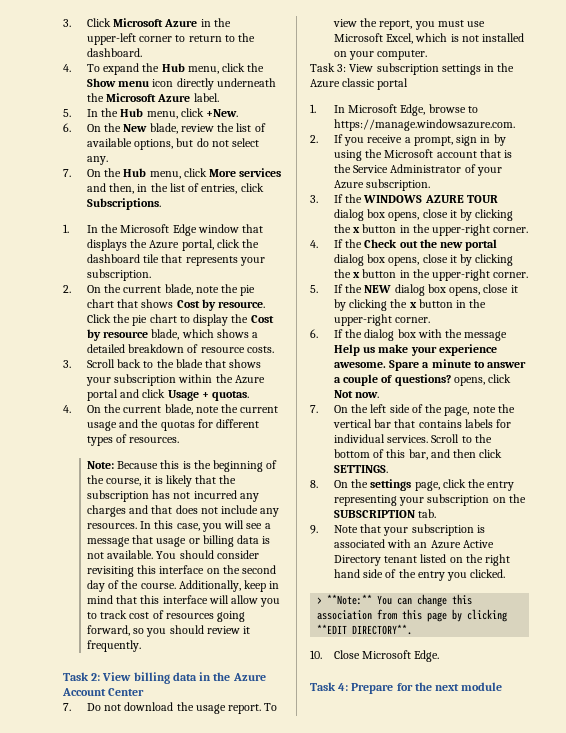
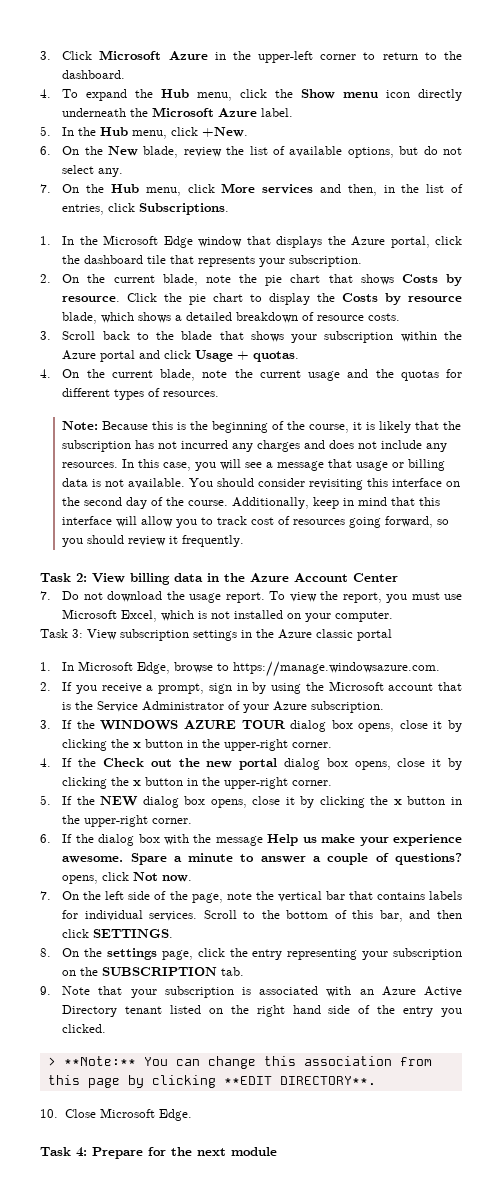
[176,300,200,308] Cost -> [401,274,438,283] Costs
[250,315,274,323] Cost -> [342,293,379,302] Costs
[151,505,173,514] that -> (326, 444) none

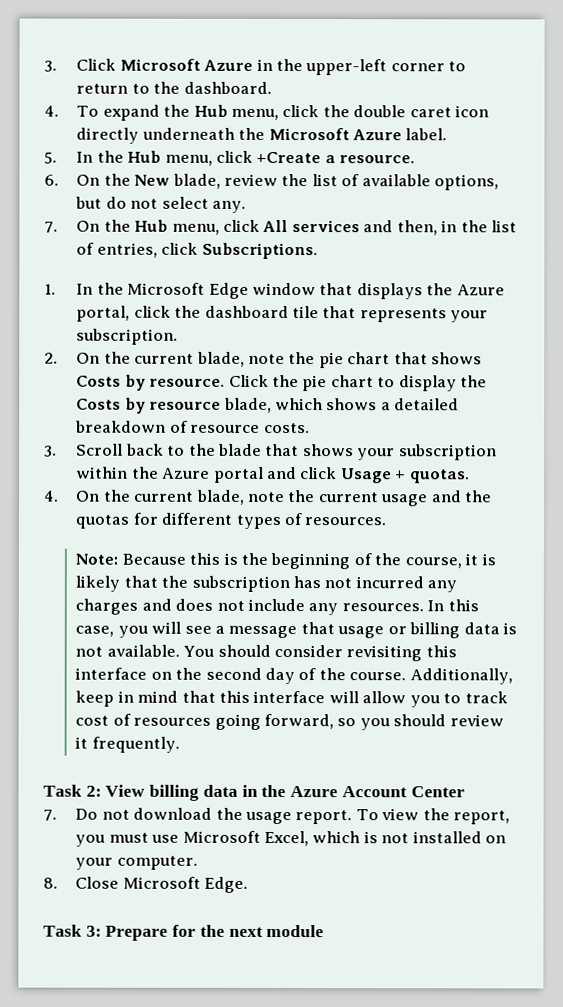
[301,89,379,99] Show menu -> [353,105,452,118] double caret
[202,127,249,137] +New. -> [256,151,416,164] +Create a resource.
[221,183,256,193] More -> [263,219,289,233] All
[40,629,392,641] [40,661,441,677] [40,681,462,694] [62,701,385,713] [40,720,462,732] [62,739,333,751] [40,758,463,770] [62,777,333,789] [40,795,463,808] [62,815,193,827] [40,834,462,846] [62,853,462,865] [62,872,193,884] [40,891,462,903] [62,910,462,922] [62,929,174,938] [40,948,462,960] [62,967,245,976] [40,986,462,998] [62,1005,462,1017] [62,1024,107,1033] [47,1056,432,1069] [47,1075,376,1088] [40,1109,58,1118] Task 3: View subscription settings in the Azure classic portal // 1. In Microsoft Edge, browse to https://manage.windowsazure.com. // 2. If you receive a prompt, sign in by using the Microsoft account that is the Service Administrator of your Azure subscription. // 3. If the WINDOWS AZURE TOUR dialog box opens, close it by clicking the x button in the upper-right corner. // 4. If the Check out the new portal dialog box opens, close it by clicking the x button in the upper-right corner. // 5. If the NEW dialog box opens, close it by clicking the x button in the upper-right corner. // 6. If the dialog box with the message Help us make your experience awesome. Spare a minute to answer a couple of questions? opens, click Not now. // 7. On the left side of the page, note the vertical bar that contains labels for individual services. Scroll to the bottom of this bar, and then click SETTINGS. // 8. On the settings page, click the entry representing your subscription on the SUBSCRIPTION tab. // 9. Note that your subscription is associated with an Azure Active Directory tenant listed on the right hand side of the entry you clicked. // > **Note:** You can change this association from this page by clicking **EDIT DIRECTORY**. // 10. -> [43,877,58,889] 8.
[76,1147,87,1157] 4: -> [85,925,102,937] 3:

